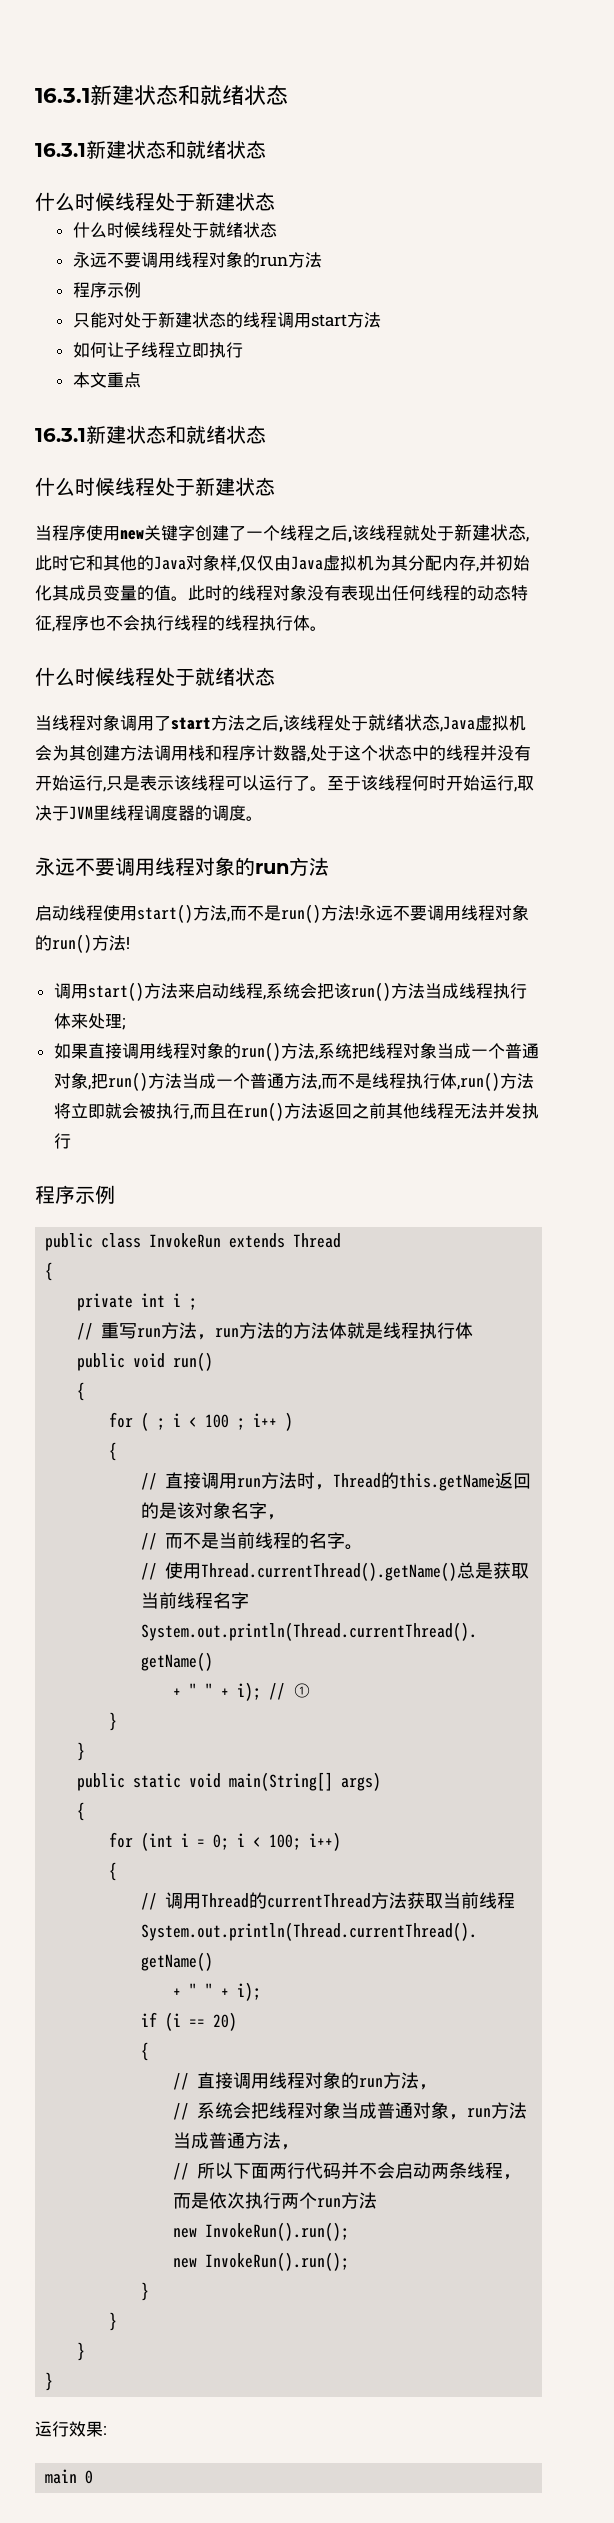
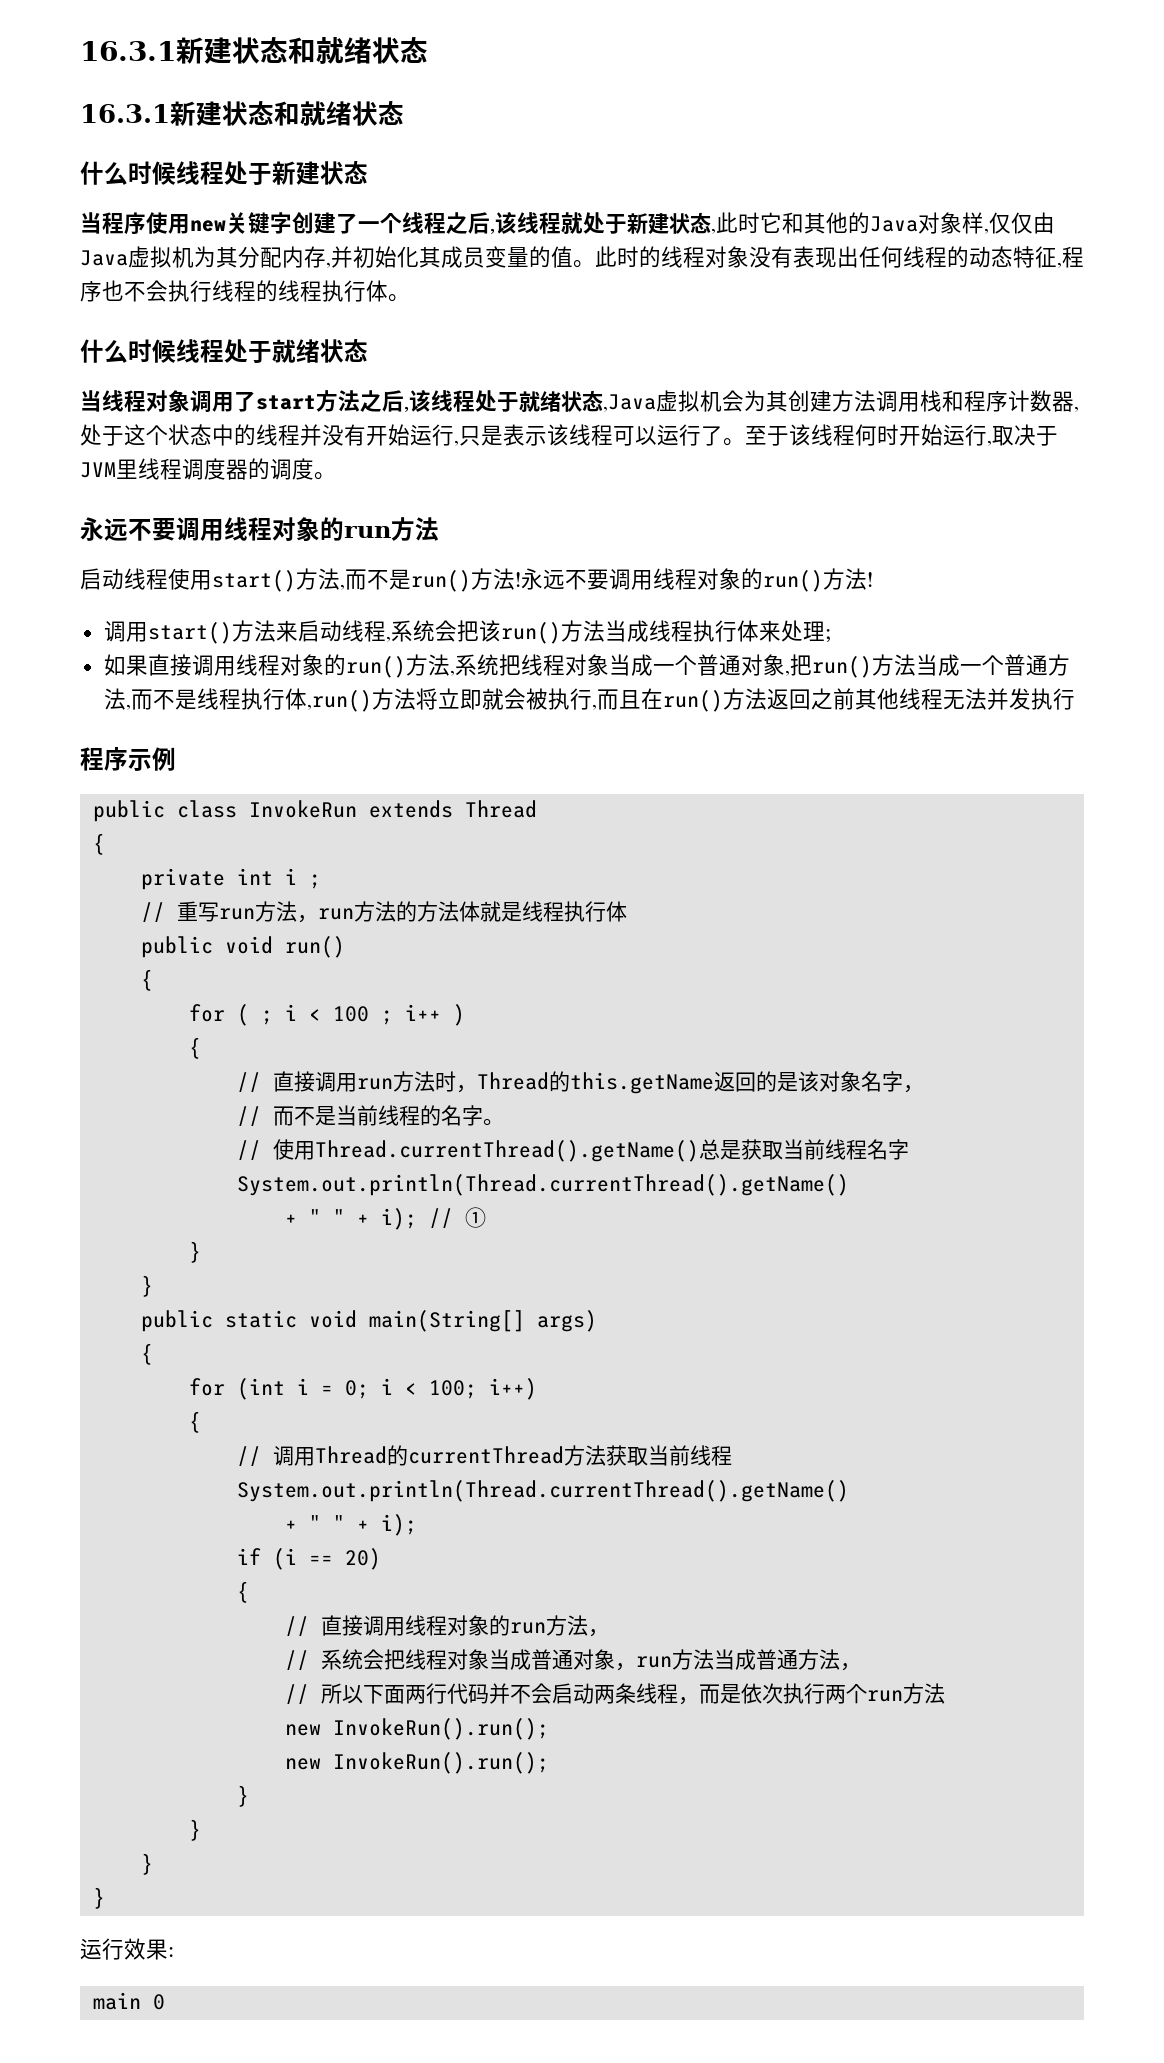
[72,222,277,238] [72,251,322,268] [72,282,141,298] [72,312,381,328] [72,342,243,358] [72,372,141,388] [35,425,266,444] [35,477,275,496] // 什么时候线程处于就绪状态 // 永远不要调用线程对象的run方法 // 程序示例 // 只能对处于新建状态的线程调用start方法 // 如何让子线程立即执行 // 本文重点 // 16.3.1新建状态和就绪状态 // 什么时候线程处于新建状态 -> (368, 172) none

